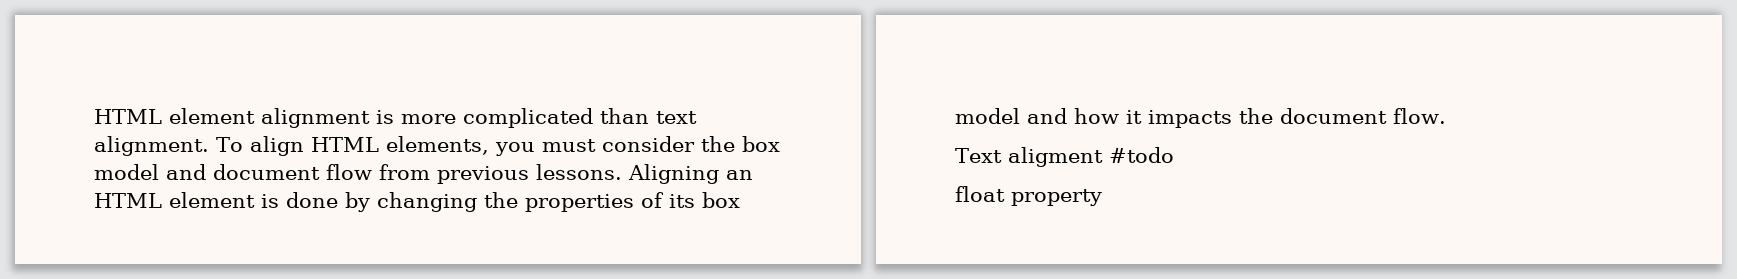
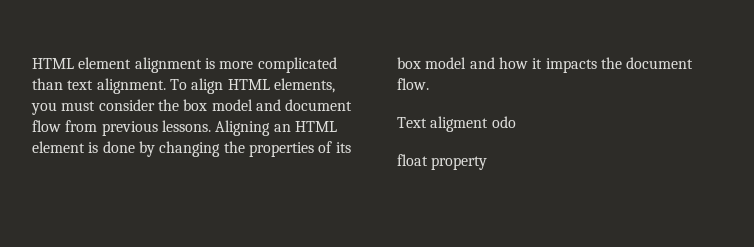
[1108,147,1174,163] #todo -> [491,116,516,128] odo

